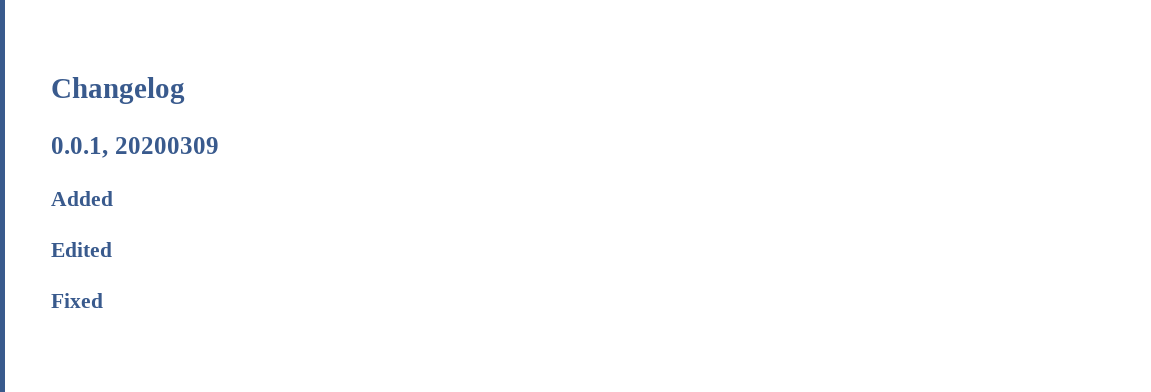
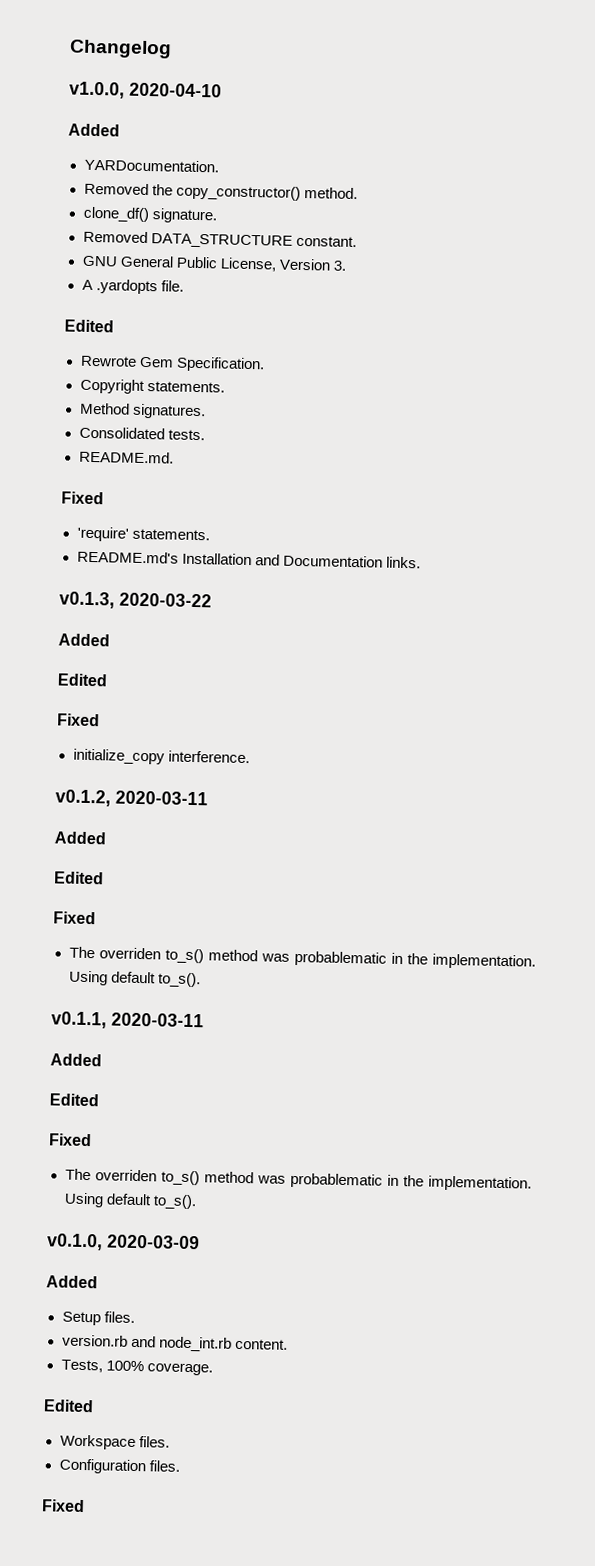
[51,137,219,158] [51,191,113,206] [51,242,112,257] 0.0.1, 20200309 // Added // Edited -> [69,81,222,99] [68,123,120,137] [83,158,219,173] [83,182,358,201] [82,206,217,224] [82,230,357,249] [81,255,347,272] [81,279,184,295] [64,319,114,333] [79,355,265,373] [79,378,225,394] [79,402,206,420] [78,426,205,441] [78,450,174,464] [61,491,104,505] [76,526,210,542] [76,550,421,569] [59,591,212,609] [58,633,110,647] [57,673,108,687] [57,713,100,727] [72,748,250,765] [55,789,208,807] [54,831,107,845] [54,871,104,885] [53,911,96,925] [68,946,536,970] [68,970,201,988] [51,1011,204,1029] [50,1053,102,1067] [49,1093,99,1107] [48,1133,92,1147] [64,1168,532,1192] [63,1192,197,1210] [47,1233,200,1251] [46,1275,98,1289] [61,1311,135,1326] [61,1334,288,1352] [60,1359,213,1376] [43,1399,94,1413] [59,1434,170,1451] [58,1458,180,1475] v1.0.0, 2020-04-10 // Added // YARDocumentation. // Removed the copy_constructor() method. // clone_df() signature. // Removed DATA_STRUCTURE constant. // GNU General Public License, Version 3. // A .yardopts file. // Edited // Rewrote Gem Specification. // Copyright statements. // Method signatures. // Consolidated tests. // README.md. // Fixed // 'require' statements. // README.md's Installation and Documentation links. // v0.1.3, 2020-03-22 // Added // Edited // Fixed // initialize_copy interference. // v0.1.2, 2020-03-11 // Added // Edited // Fixed // The overriden to_s() method was probablematic in the implementation. Using default to_s(). // v0.1.1, 2020-03-11 // Added // Edited // Fixed // The overriden to_s() method was probablematic in the implementation. Using default to_s(). // v0.1.0, 2020-03-09 // Added // Setup files. // version.rb and node_int.rb content. // Tests, 100% coverage. // Edited // Workspace files. // Configuration files.

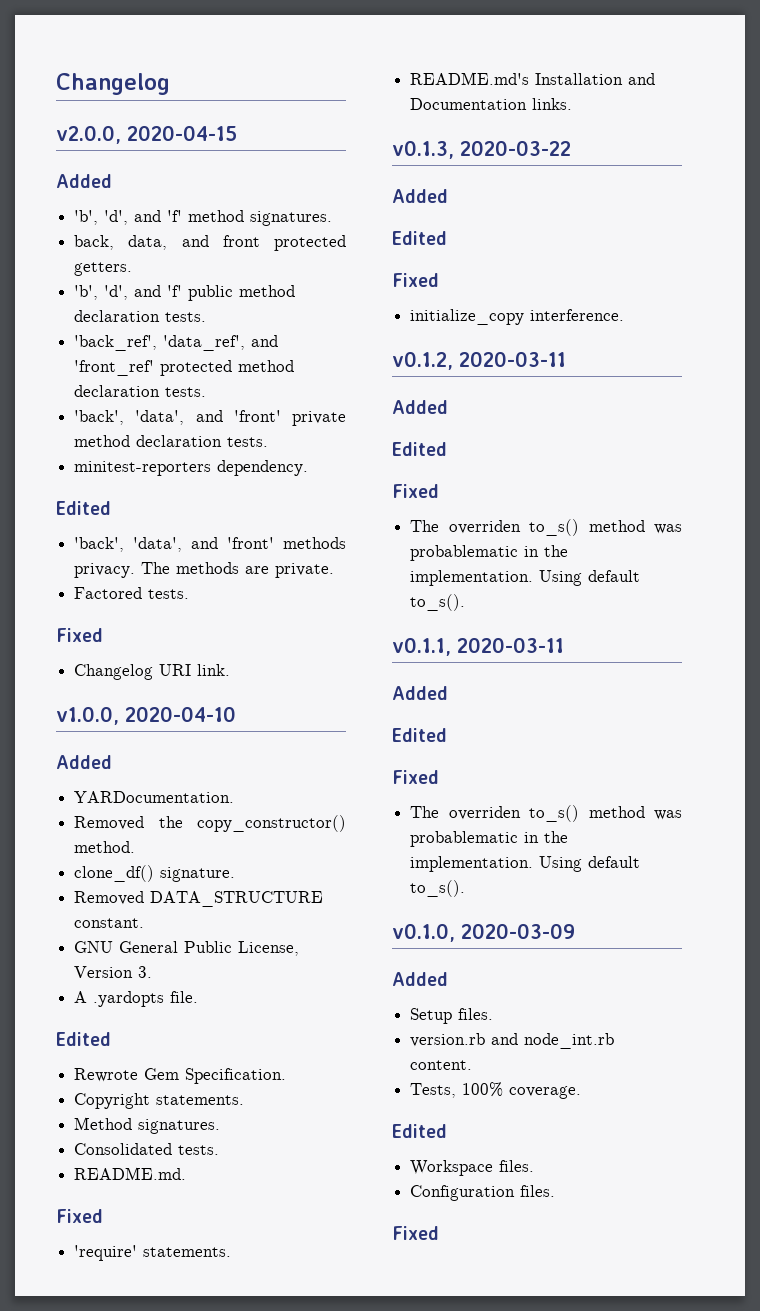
[69,39,172,59] Changelog -> [56,73,170,95] [56,125,237,144] [56,174,112,188] [74,210,333,226] [74,235,346,251] [74,262,133,276] [74,285,296,301] [74,310,207,322] [74,335,279,351] [74,360,295,376] [74,385,207,397] [74,410,346,426] [74,435,269,447] [74,460,309,476] [56,501,111,515] [74,537,346,552] [74,562,335,578] [74,587,190,599] [56,628,103,642] [74,664,231,680] Changelog // v2.0.0, 2020-04-15 // Added // 'b', 'd', and 'f' method signatures. // back, data, and front protected getters. // 'b', 'd', and 'f' public method declaration tests. // 'back_ref', 'data_ref', and 'front_ref' protected method declaration tests. // 'back', 'data', and 'front' private method declaration tests. // minitest-reporters dependency. // Edited // 'back', 'data', and 'front' methods privacy. The methods are private. // Factored tests. // Fixed // Changelog URI link.

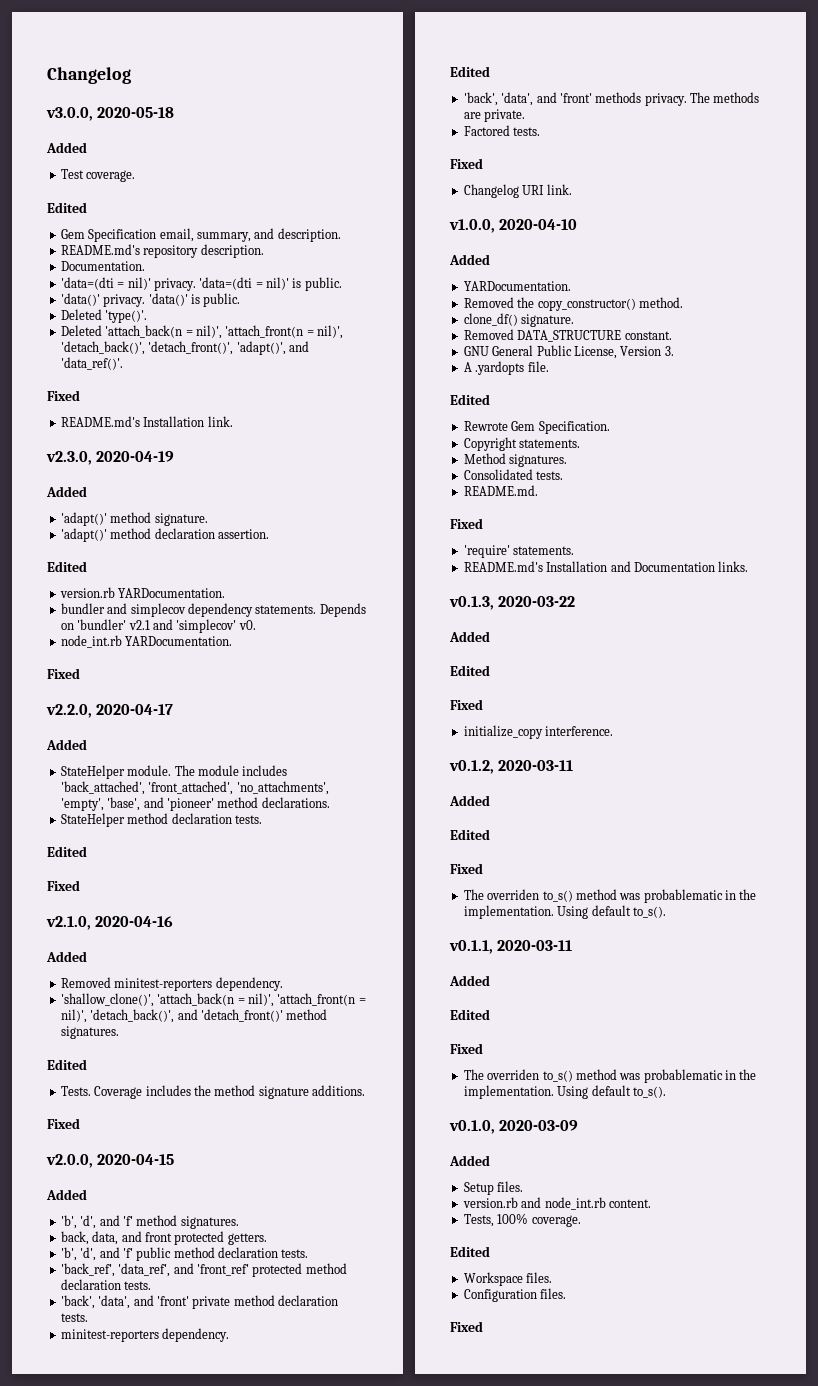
[56,73,170,95] Changelog -> [47,67,131,84] [46,107,175,121] [46,142,87,153] [60,169,136,182] [47,202,87,213] [60,228,341,242] [60,244,264,258] [60,261,145,271] [60,277,342,291] [60,293,241,307] [60,309,148,323] [60,325,343,339] [60,341,309,355] [60,357,123,370] [47,390,80,401] [60,416,233,427] [46,451,175,465] [46,486,87,497] [60,512,208,526] [60,528,269,542] [47,561,87,572] [59,587,226,598] [60,603,366,617] [60,619,256,633] [60,635,233,648] [47,668,80,679] [46,704,174,718] [46,739,87,750] [60,765,288,779] [60,781,329,795] [60,797,330,811] [60,813,262,827] [47,846,87,857] [47,880,80,891] [46,916,174,930] [46,951,87,962] [60,977,283,991] [60,993,366,1007] [60,1009,328,1023] [60,1026,119,1039] [47,1059,87,1070] [60,1085,365,1099] [47,1118,80,1129] Changelog // v3.0.0, 2020-05-18 // Added // Test coverage. // Edited // Gem Specification email, summary, and description. // README.md's repository description. // Documentation. // 'data=(dti = nil)' privacy. 'data=(dti = nil)' is public. // 'data()' privacy. 'data()' is public. // Deleted 'type()'. // Deleted 'attach_back(n = nil)', 'attach_front(n = nil)', 'detach_back()', 'detach_front()', 'adapt()', and 'data_ref()'. // Fixed // README.md's Installation link. // v2.3.0, 2020-04-19 // Added // 'adapt()' method signature. // 'adapt()' method declaration assertion. // Edited // version.rb YARDocumentation. // bundler and simplecov dependency statements. Depends on 'bundler' v2.1 and 'simplecov' v0. // node_int.rb YARDocumentation. // Fixed // v2.2.0, 2020-04-17 // Added // StateHelper module. The module includes 'back_attached', 'front_attached', 'no_attachments', 'empty', 'base', and 'pioneer' method declarations. // StateHelper method declaration tests. // Edited // Fixed // v2.1.0, 2020-04-16 // Added // Removed minitest-reporters dependency. // 'shallow_clone()', 'attach_back(n = nil)', 'attach_front(n = nil)', 'detach_back()', and 'detach_front()' method signatures. // Edited // Tests. Coverage includes the method signature additions. // Fixed

